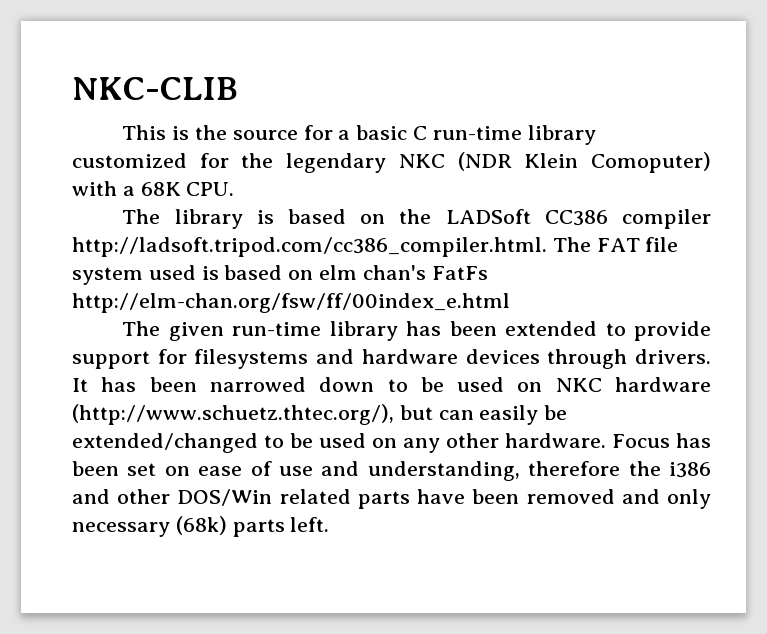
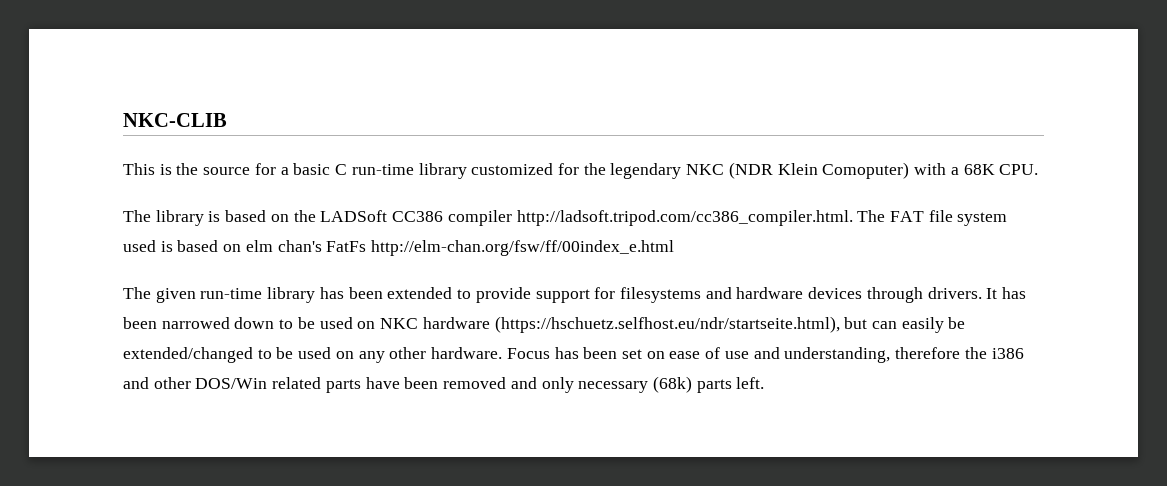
[72,404,394,425] (http://www.schuetz.thtec.org/), -> [494,316,840,333] (https://hschuetz.selfhost.eu/ndr/startseite.html),

